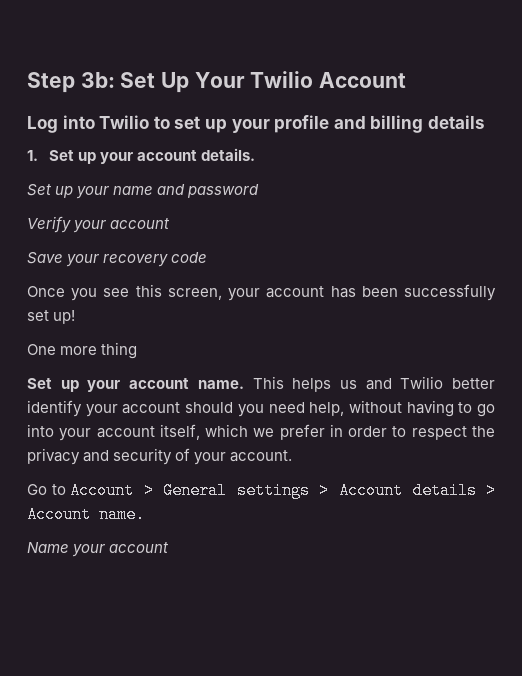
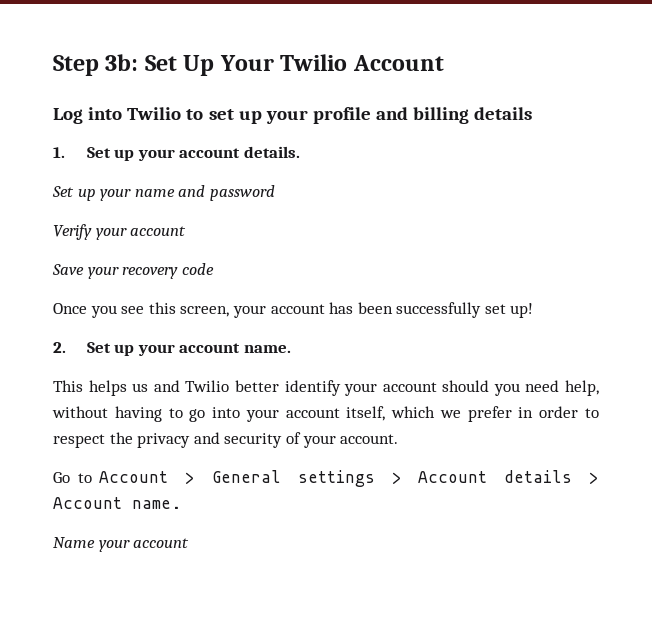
[27,342,138,359] One more thing // -> [53,342,66,353] 2.
(244, 384) none -> (292, 349) //

